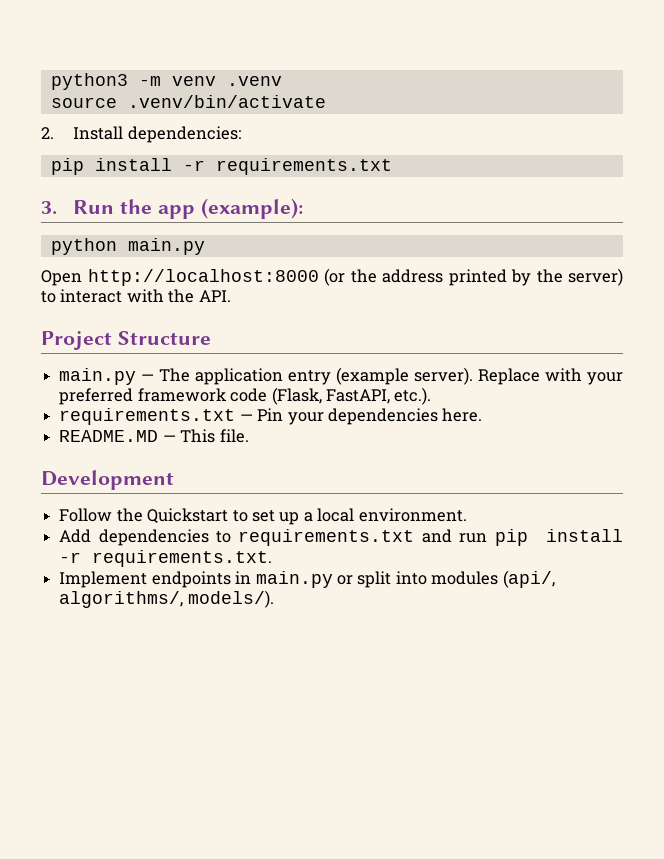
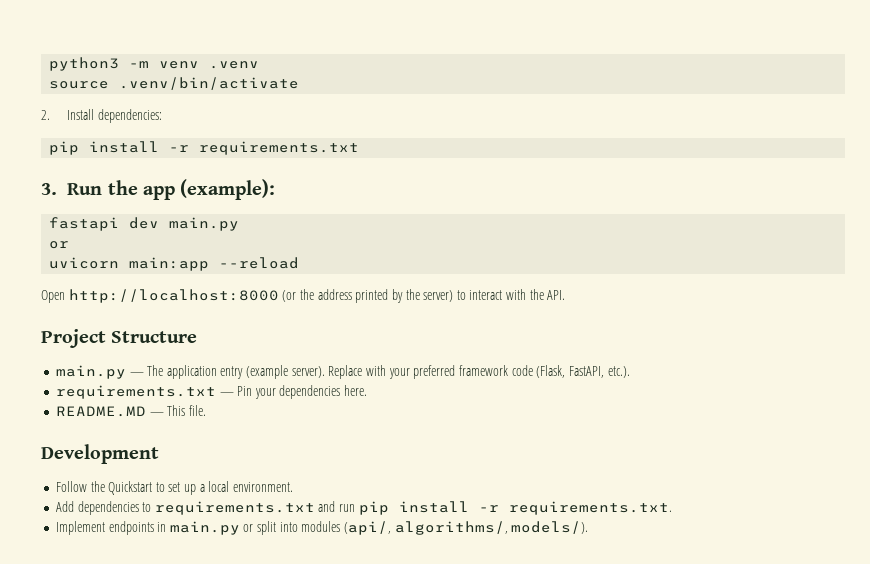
[50,238,205,255] python main.py -> [49,217,240,231] [49,241,70,249] [49,257,300,271] fastapi dev main.py // or // uvicorn main:app --reload

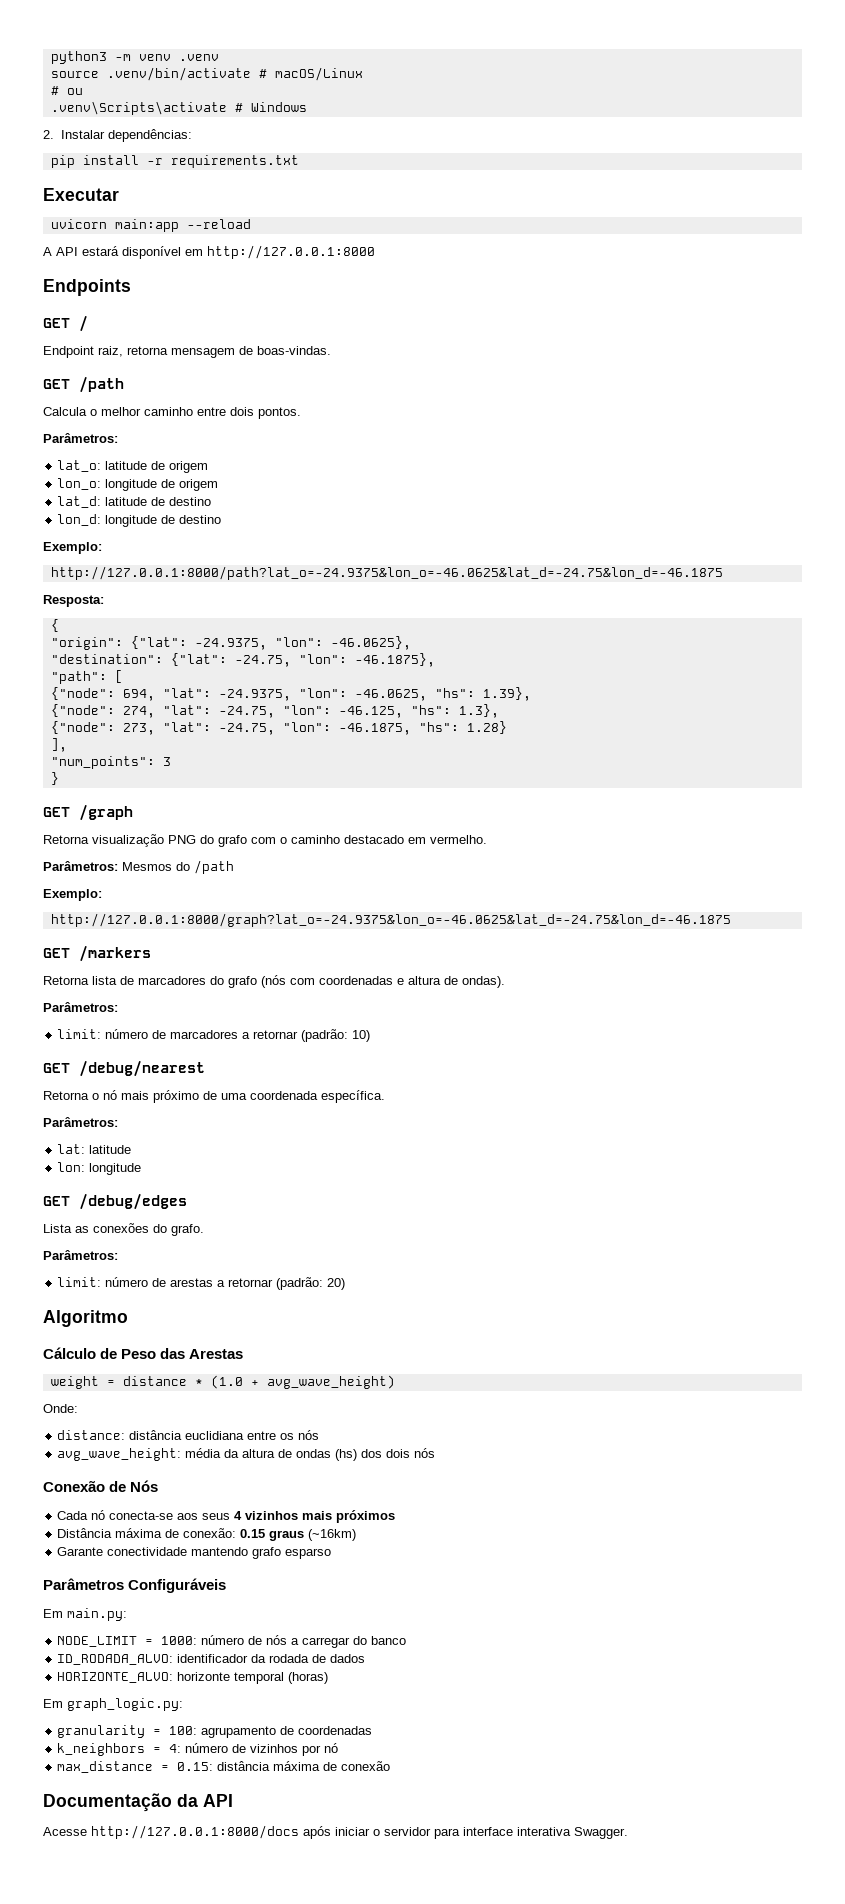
(300, 83) none -> [258,67,363,81] [50,86,83,95] [50,101,307,115] # macOS/Linux // # ou // .venv\Scripts\activate # Windows
[67,109,163,123] Install dependencies: -> [60,129,192,142] Instalar dependências:
[41,179,276,200] [49,217,240,231] [49,241,70,249] [49,257,300,271] [41,289,566,303] [41,329,198,348] [55,365,630,379] [55,385,368,399] [55,405,206,417] [41,444,159,464] [55,481,294,495] [55,501,672,515] [55,521,589,535] 3. Run the app (example): // fastapi dev main.py // or // uvicorn main:app --reload // Open http://localhost:8000 (or the address printed by the server) to interact with the API. // Project Structure // main.py — The application entry (example server). Replace with your preferred framework code (Flask, FastAPI, etc.). // requirements.txt — Pin your dependencies here. // README.MD — This file. // Development // Follow the Quickstart to set up a local environment. // Add dependencies to requirements.txt and run pip install -r requirements.txt. // Implement endpoints in main.py or split into modules (api/, algorithms/, models/). -> [43,188,119,201] [50,219,251,232] [43,245,375,259] [43,279,131,296] [43,315,88,332] [43,346,331,358] [43,376,124,393] [43,407,301,419] [43,433,118,443] [57,460,209,473] [57,478,219,491] [57,496,212,508] [57,514,222,527] [43,542,102,554] [50,566,723,580] [43,595,104,607] [50,619,59,632] [50,636,411,650] [50,653,435,667] [50,670,123,684] [50,687,531,701] [50,704,499,718] [50,721,507,735] [50,738,67,752] [50,756,171,769] [50,772,59,785] [43,804,133,821] [43,834,487,847] [43,860,234,874] [43,889,102,901] [50,913,731,927] [43,945,151,962] [43,975,505,988] [43,1002,118,1012] [57,1029,371,1042] [43,1060,205,1077] [43,1090,385,1103] [43,1117,118,1127] [57,1144,132,1154] [57,1162,142,1175] [43,1193,187,1210] [43,1223,204,1236] [43,1250,118,1260] [57,1277,346,1290] [43,1310,128,1327] [43,1347,244,1359] [50,1375,395,1389] [43,1404,78,1413] [57,1430,320,1440] [57,1448,436,1461] [43,1480,159,1492] [57,1510,396,1523] [57,1528,357,1541] [57,1547,332,1559] [43,1578,227,1593] [43,1608,127,1621] [57,1635,407,1648] [57,1654,366,1665] [57,1672,329,1684] [43,1698,183,1711] [57,1725,373,1738] [57,1743,339,1756] [57,1761,391,1773] [43,1793,233,1812] [43,1825,628,1839] Executar // uvicorn main:app --reload // A API estará disponível em http://127.0.0.1:8000 // Endpoints // GET / // Endpoint raiz, retorna mensagem de boas-vindas. // GET /path // Calcula o melhor caminho entre dois pontos. // Parâmetros: // lat_o: latitude de origem // lon_o: longitude de origem // lat_d: latitude de destino // lon_d: longitude de destino // Exemplo: // http://127.0.0.1:8000/path?lat_o=-24.9375&lon_o=-46.0625&lat_d=-24.75&lon_d=-46.1875 // Resposta: // { // "origin": {"lat": -24.9375, "lon": -46.0625}, // "destination": {"lat": -24.75, "lon": -46.1875}, // "path": [ // {"node": 694, "lat": -24.9375, "lon": -46.0625, "hs": 1.39}, // {"node": 274, "lat": -24.75, "lon": -46.125, "hs": 1.3}, // {"node": 273, "lat": -24.75, "lon": -46.1875, "hs": 1.28} // ], // "num_points": 3 // } // GET /graph // Retorna visualização PNG do grafo com o caminho destacado em vermelho. // Parâmetros: Mesmos do /path // Exemplo: // http://127.0.0.1:8000/graph?lat_o=-24.9375&lon_o=-46.0625&lat_d=-24.75&lon_d=-46.1875 // GET /markers // Retorna lista de marcadores do grafo (nós com coordenadas e altura de ondas). // Parâmetros: // limit: número de marcadores a retornar (padrão: 10) // GET /debug/nearest // Retorna o nó mais próximo de uma coordenada específica. // Parâmetros: // lat: latitude // lon: longitude // GET /debug/edges // Lista as conexões do grafo. // Parâmetros: // limit: número de arestas a retornar (padrão: 20) // Algoritmo // Cálculo de Peso das Arestas // weight = distance * (1.0 + avg_wave_height) // Onde: // distance: distância euclidiana entre os nós // avg_wave_height: média da altura de ondas (hs) dos dois nós // Conexão de Nós // Cada nó conecta-se aos seus 4 vizinhos mais próximos // Distância máxima de conexão: 0.15 graus (~16km) // Garante conectividade mantendo grafo esparso // Parâmetros Configuráveis // Em main.py: // NODE_LIMIT = 1000: número de nós a carregar do banco // ID_RODADA_ALVO: identificador da rodada de dados // HORIZONTE_ALVO: horizonte temporal (horas) // Em graph_logic.py: // granularity = 100: agrupamento de coordenadas // k_neighbors = 4: número de vizinhos por nó // max_distance = 0.15: distância máxima de conexão // Documentação da API // Acesse http://127.0.0.1:8000/docs após iniciar o servidor para interface interativa Swagger.

